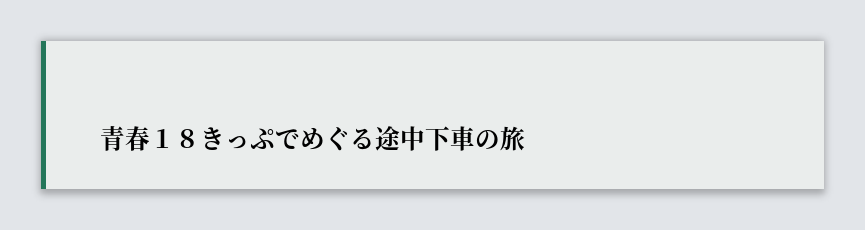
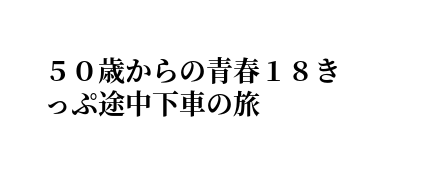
(100, 138) none -> [44,57,206,85] ５０歳からの
[275,127,375,151] でめぐる -> (98, 104) none

